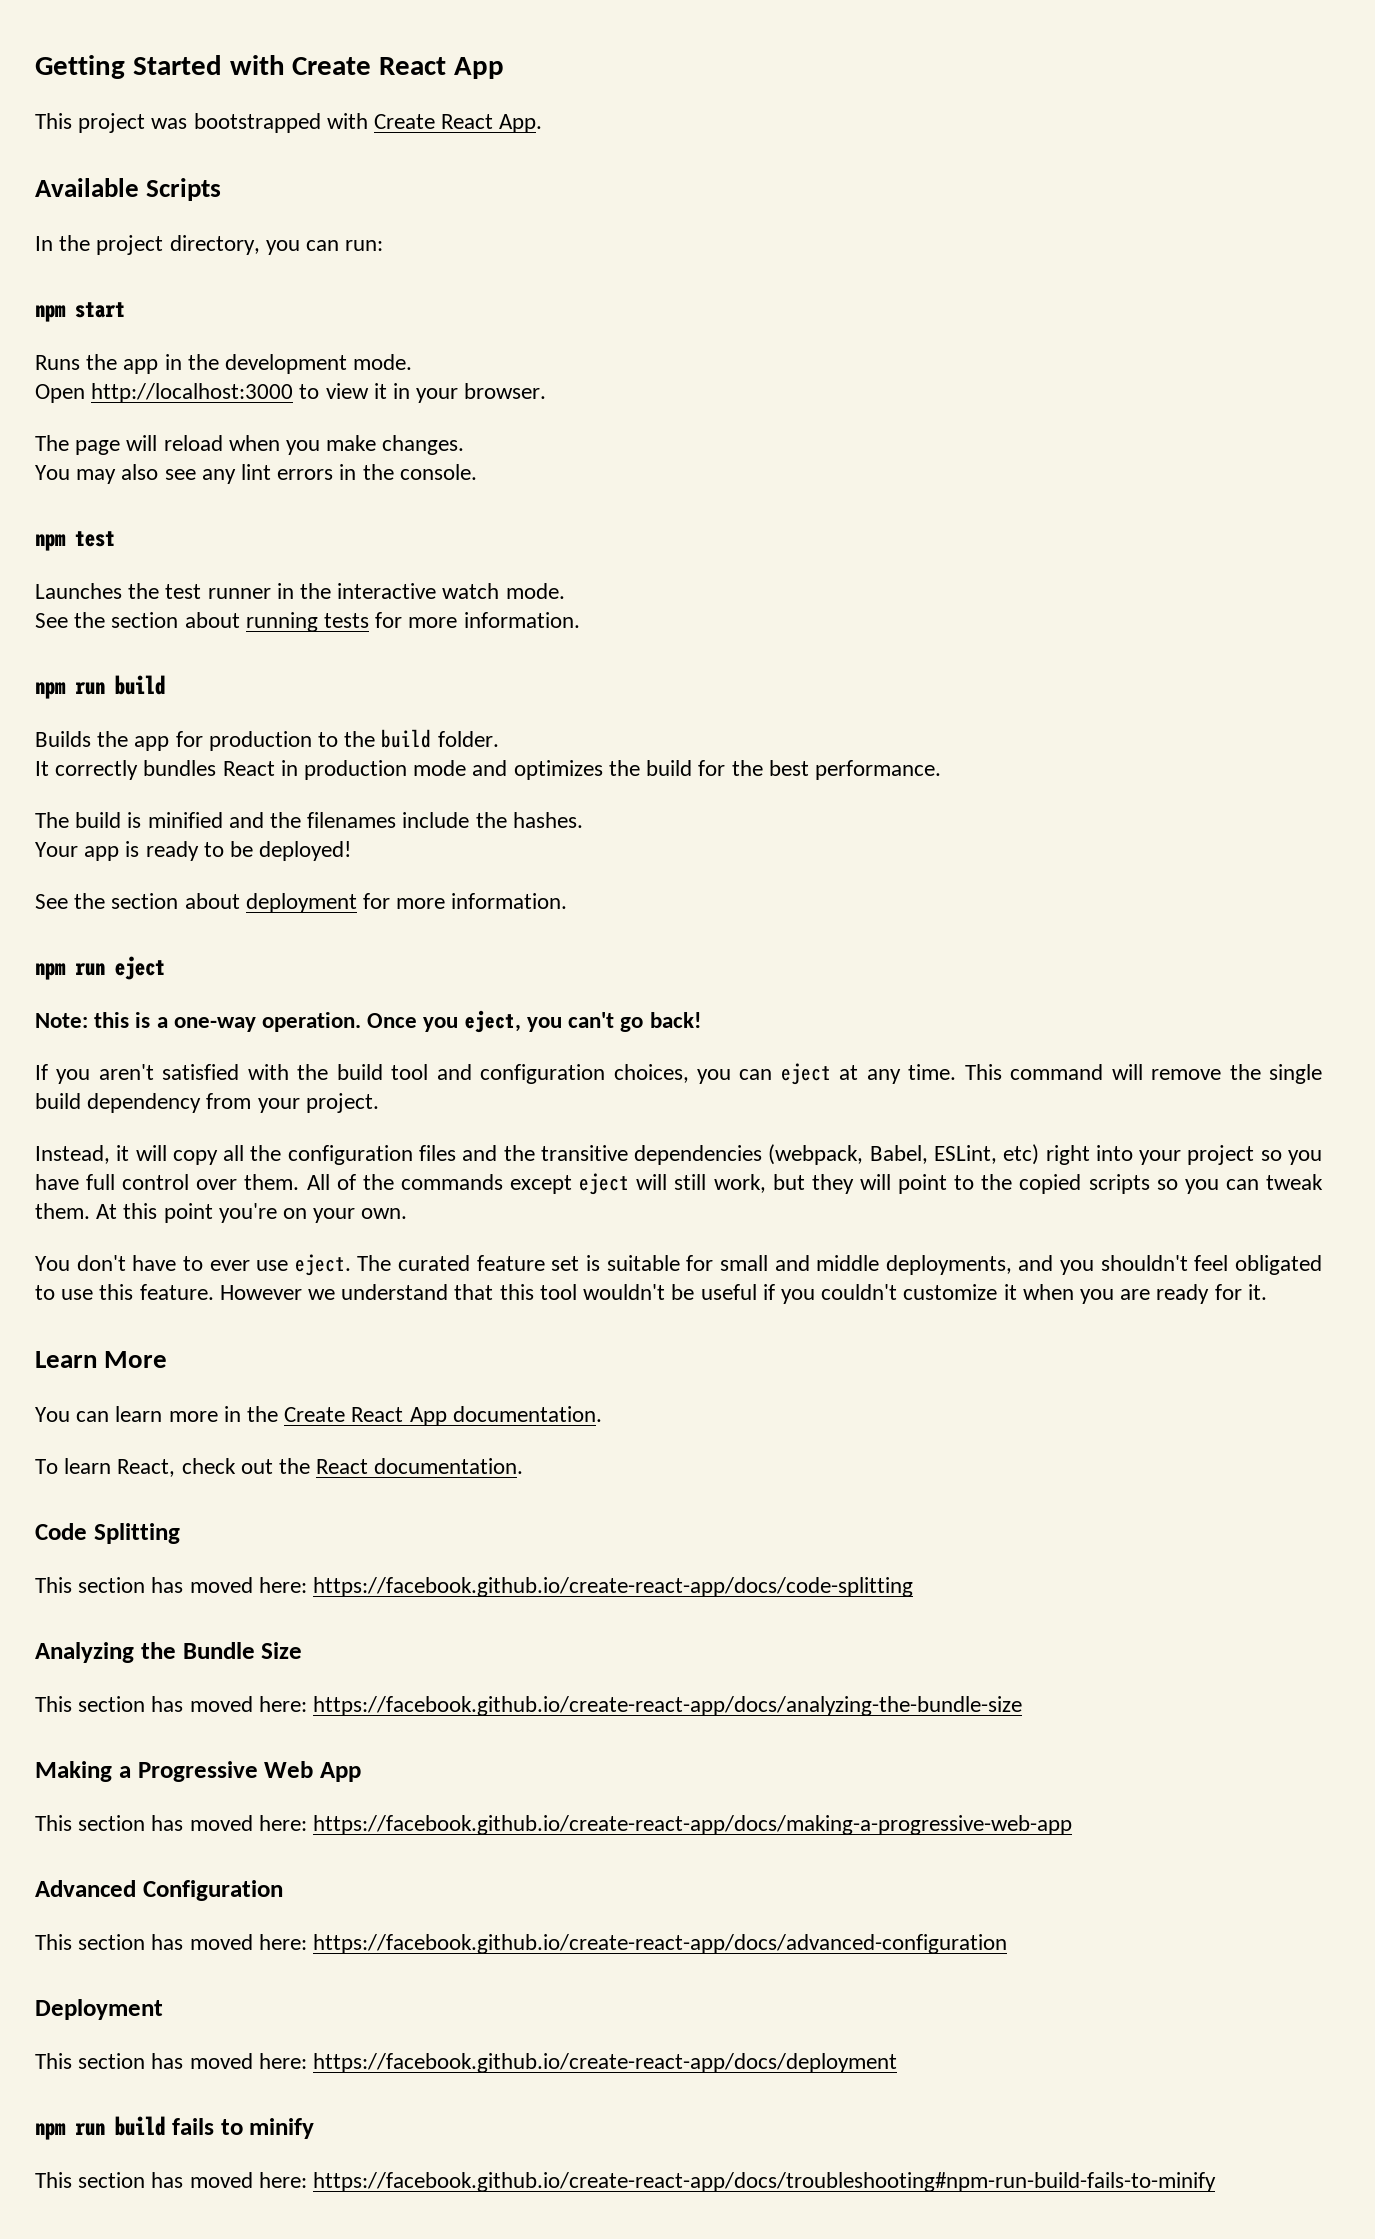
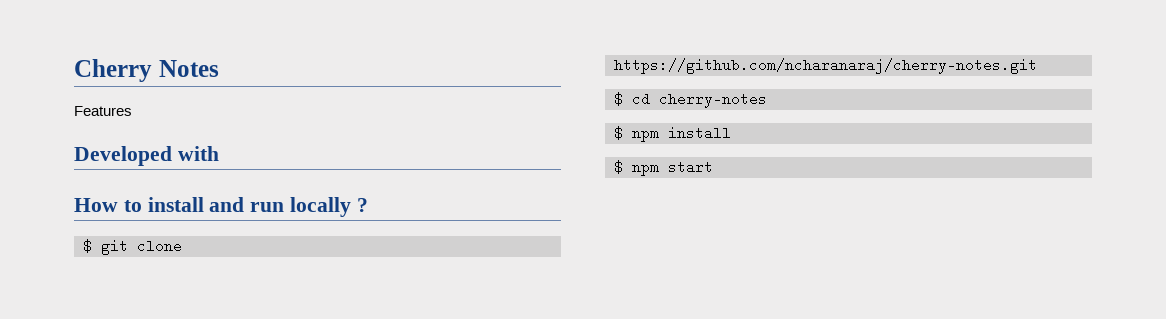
[35,55,505,79] [35,113,543,133] [35,178,222,201] [35,235,384,255] [35,302,125,322] [35,354,413,374] [35,383,547,403] [35,435,465,455] [35,464,477,484] [35,531,115,551] [35,583,565,599] [35,612,580,632] [35,675,165,699] [35,729,499,751] [35,760,941,780] [35,812,583,828] [35,841,352,861] [35,893,568,913] [35,956,165,980] [35,1010,701,1033] [35,1063,1323,1085] [35,1093,379,1113] [35,1144,1322,1165] [35,1173,1323,1195] [35,1203,408,1223] [35,1254,1323,1276] [35,1284,1267,1304] [35,1351,168,1368] [35,1406,602,1426] [35,1458,524,1477] [35,1523,180,1544] [35,1577,914,1597] [35,1642,303,1663] [35,1696,1023,1716] [35,1761,361,1782] [35,1815,1073,1835] [35,1880,283,1901] [35,1934,1008,1954] [35,1999,163,2020] [35,2053,898,2073] [35,2116,315,2140] [35,2172,1217,2192] Getting Started with Create React App // This project was bootstrapped with Create React App. // Available Scripts // In the project directory, you can run: // npm start // Runs the app in the development mode. // Open http://localhost:3000 to view it in your browser. // The page will reload when you make changes. // You may also see any lint errors in the console. // npm test // Launches the test runner in the interactive watch mode. // See the section about running tests for more information. // npm run build // Builds the app for production to the build folder. // It correctly bundles React in production mode and optimizes the build for the best performance. // The build is minified and the filenames include the hashes. // Your app is ready to be deployed! // See the section about deployment for more information. // npm run eject // Note: this is a one-way operation. Once you eject, you can't go back! // If you aren't satisfied with the build tool and configuration choices, you can eject at any time. This command will remove the single build dependency from your project. // Instead, it will copy all the configuration files and the transitive dependencies (webpack, Babel, ESLint, etc) right into your project so you have full control over them. All of the commands except eject will still work, but they will point to the copied scripts so you can tweak them. At this point you're on your own. // You don't have to ever use eject. The curated feature set is suitable for small and middle deployments, and you shouldn't feel obligated to use this feature. However we understand that this tool wouldn't be useful if you couldn't customize it when you are ready for it. // Learn More // You can learn more in the Create React App documentation. // To learn React, check out the React documentation. // Code Splitting // This section has moved here: https://facebook.github.io/create-react-app/docs/code-splitting // Analyzing the Bundle Size // This section has moved here: https://facebook.github.io/create-react-app/docs/analyzing-the-bundle-size // Making a Progressive Web App // This section has moved here: https://facebook.github.io/create-react-app/docs/making-a-progressive-web-app // Advanced Configuration // This section has moved here: https://facebook.github.io/create-react-app/docs/advanced-configuration // Deployment // This section has moved here: https://facebook.github.io/create-react-app/docs/deployment // npm run build fails to minify // This section has moved here: https://facebook.github.io/create-react-app/docs/troubleshooting#npm-run-build-fails-to-minify -> [74,59,219,82] [74,106,132,116] [74,146,219,166] [74,197,368,217] [83,239,182,255] [614,58,1037,74] [614,92,767,108] [614,126,731,142] [614,160,713,176] Cherry Notes // Features // Developed with // How to install and run locally ? // $ git clone https://github.com/ncharanaraj/cherry-notes.git // $ cd cherry-notes // $ npm install // $ npm start

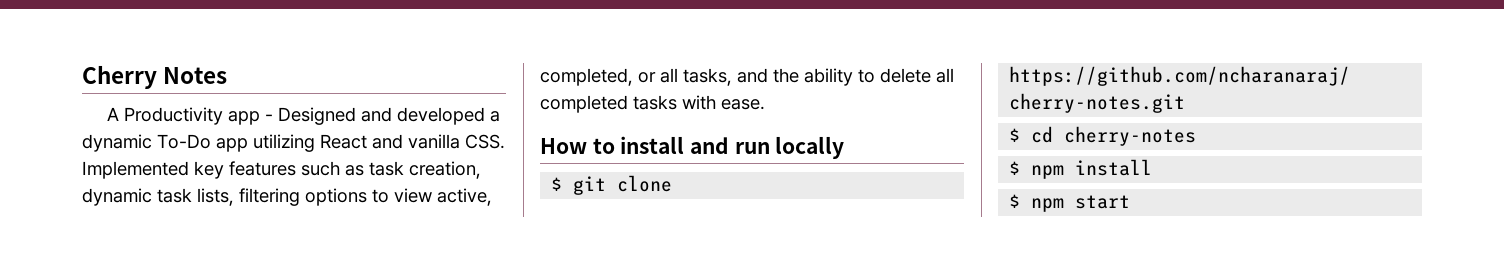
[74,106,132,116] [74,146,172,166] Features // Developed -> [106,107,500,125] [82,134,505,152] [82,161,481,179] [82,188,492,206] [540,68,954,86] [540,95,677,113] A Productivity app - Designed and developed a dynamic To-Do app utilizing React and vanilla CSS. Implemented key features such as task creation, dynamic task lists, filtering options to view active, completed, or all tasks, and the ability to delete all completed tasks
(219, 153) none -> [721,99,765,110] ease.
[356,198,368,212] ? -> (845, 147) none

